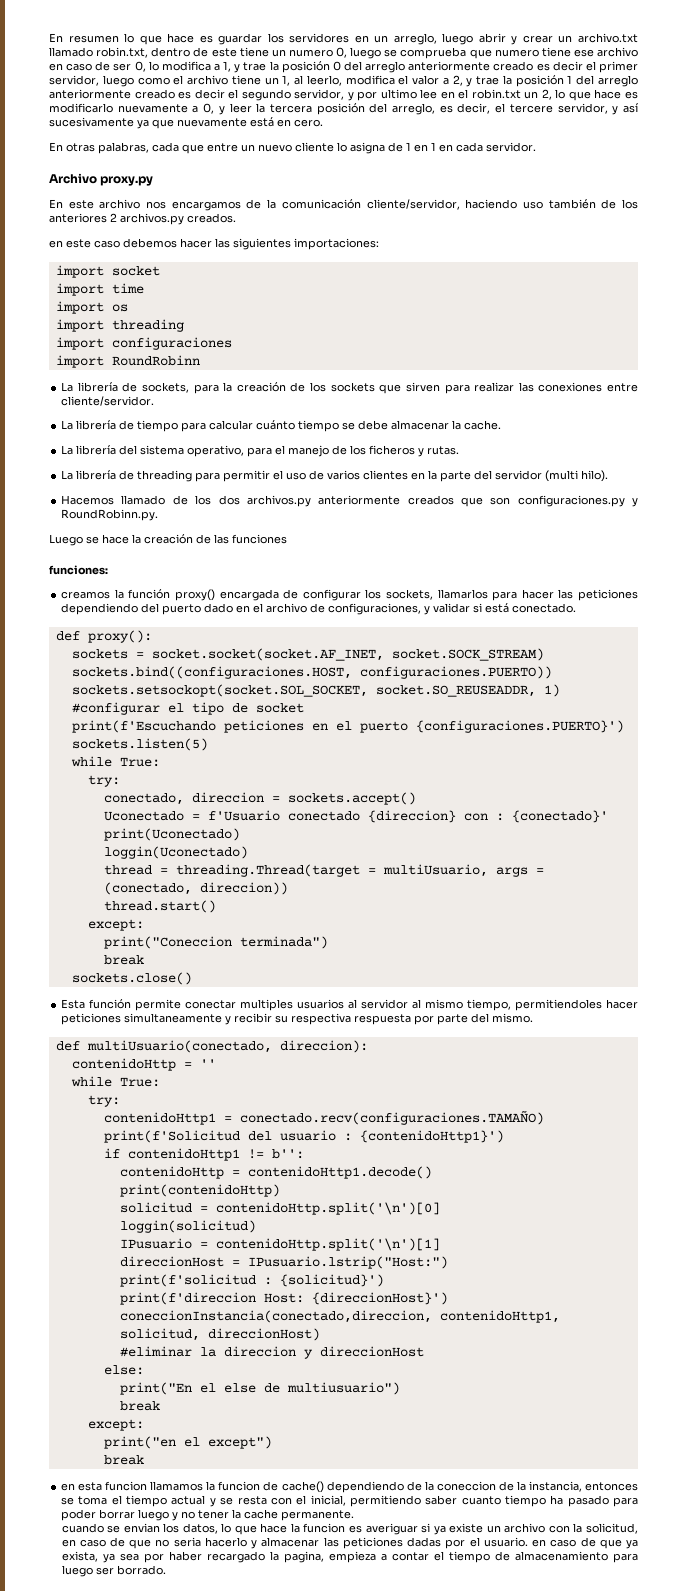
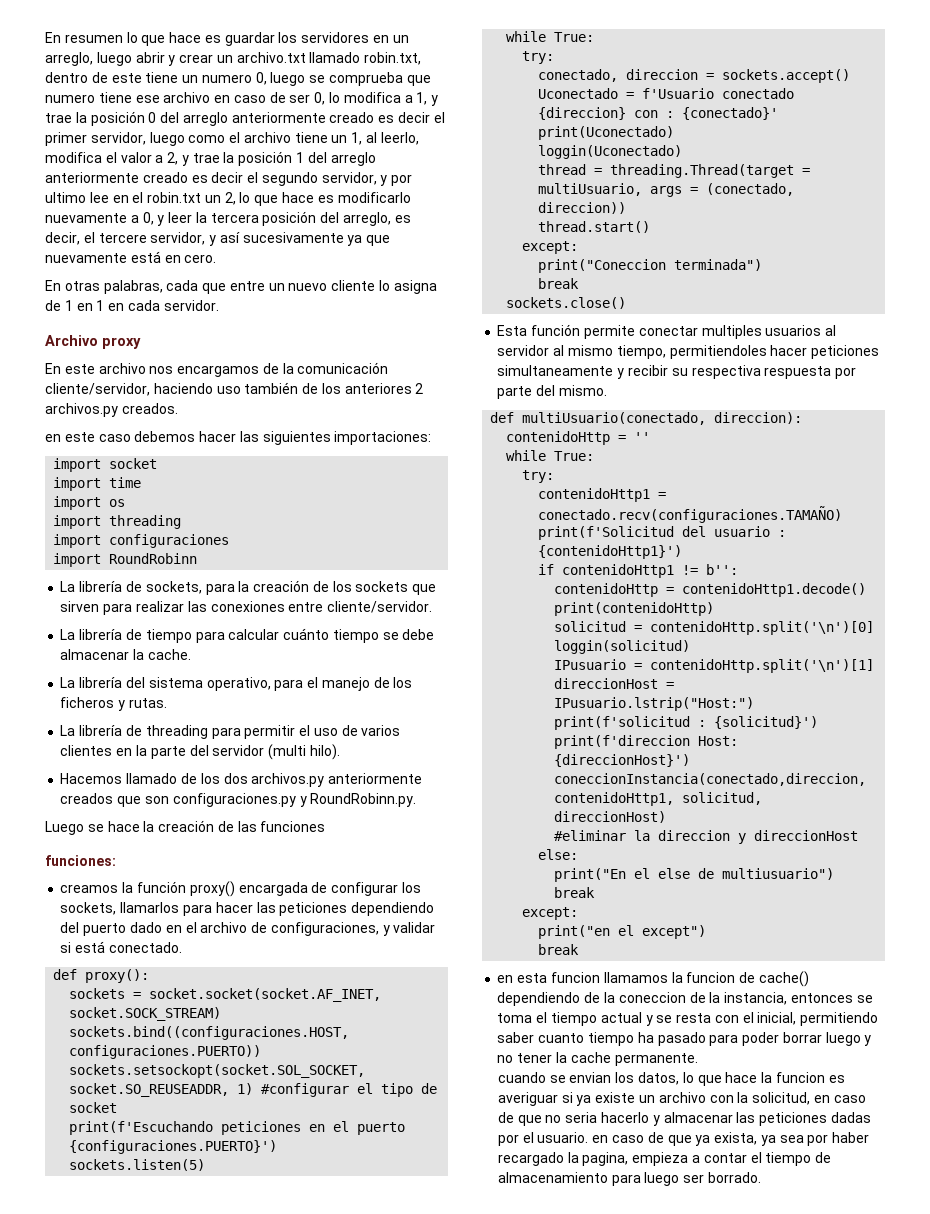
[100,176,154,186] proxy.py -> [102,337,141,349] proxy

